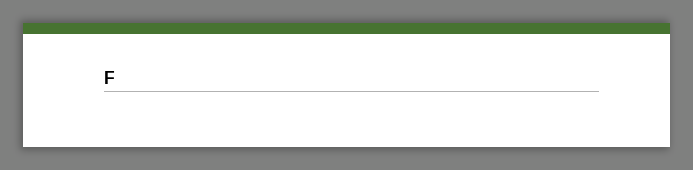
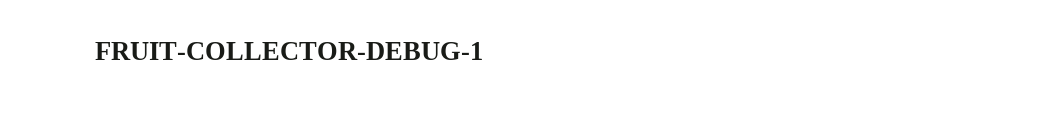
[104,71,115,84] F -> [95,42,483,60] FRUIT-COLLECTOR-DEBUG-1

